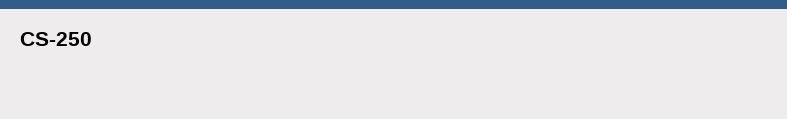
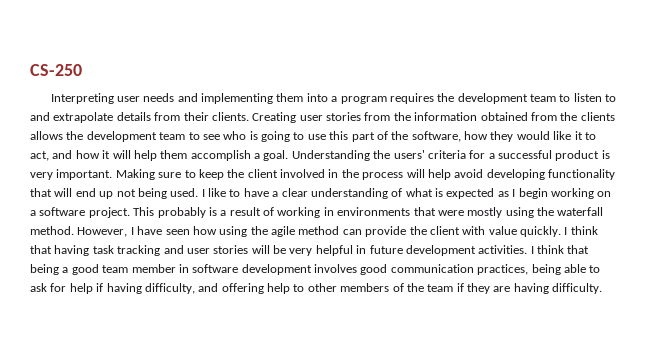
(92, 39) none -> [50,93,617,104] [30,112,615,123] [30,131,596,142] [30,150,610,161] [30,169,615,180] [30,188,612,199] [30,207,604,218] [30,226,598,237] [30,245,590,256] [30,264,601,275] [30,283,603,294] // Interpreting user needs and implementing them into a program requires the development team to listen to and extrapolate details from their clients. Creating user stories from the information obtained from the clients allows the development team to see who is going to use this part of the software, how they would like it to act, and how it will help them accomplish a goal. Understanding the users' criteria for a successful product is very important. Making sure to keep the client involved in the process will help avoid developing functionality that will end up not being used. I like to have a clear understanding of what is expected as I begin working on a software project. This probably is a result of working in environments that were mostly using the waterfall method. However, I have seen how using the agile method can provide the client with value quickly. I think that having task tracking and user stories will be very helpful in future development activities. I think that being a good team member in software development involves good communication practices, being able to ask for help if having difficulty, and offering help to other members of the team if they are having difficulty.

